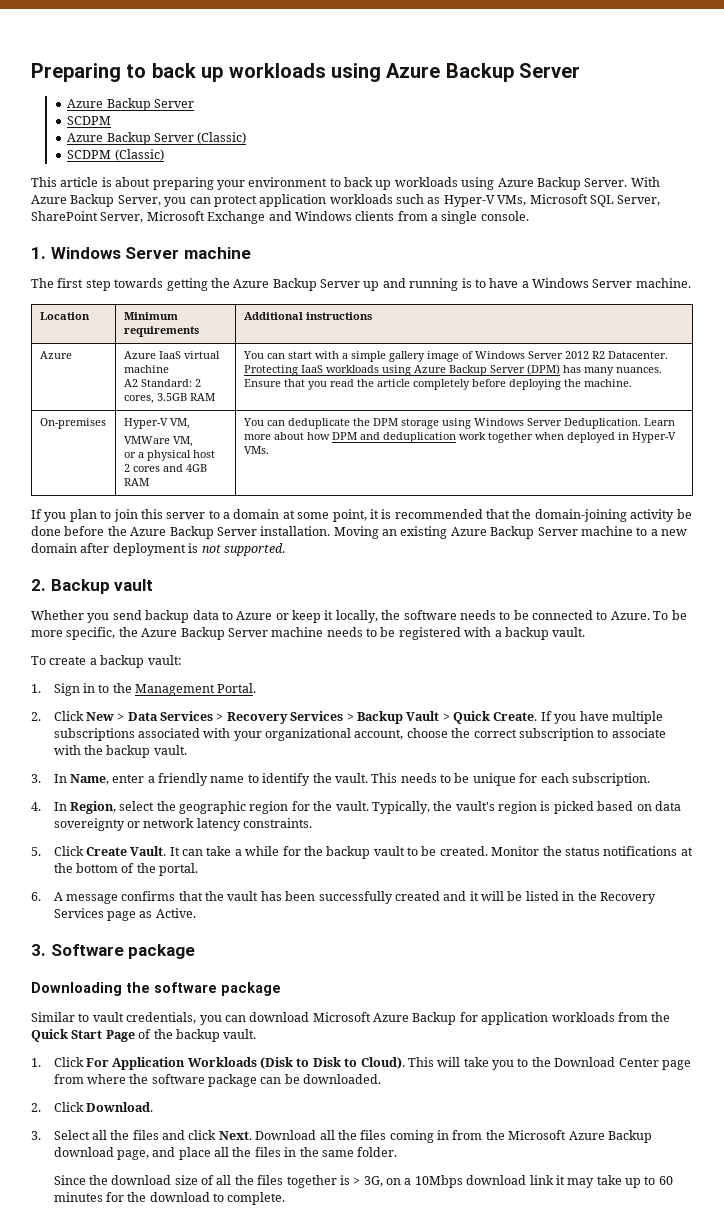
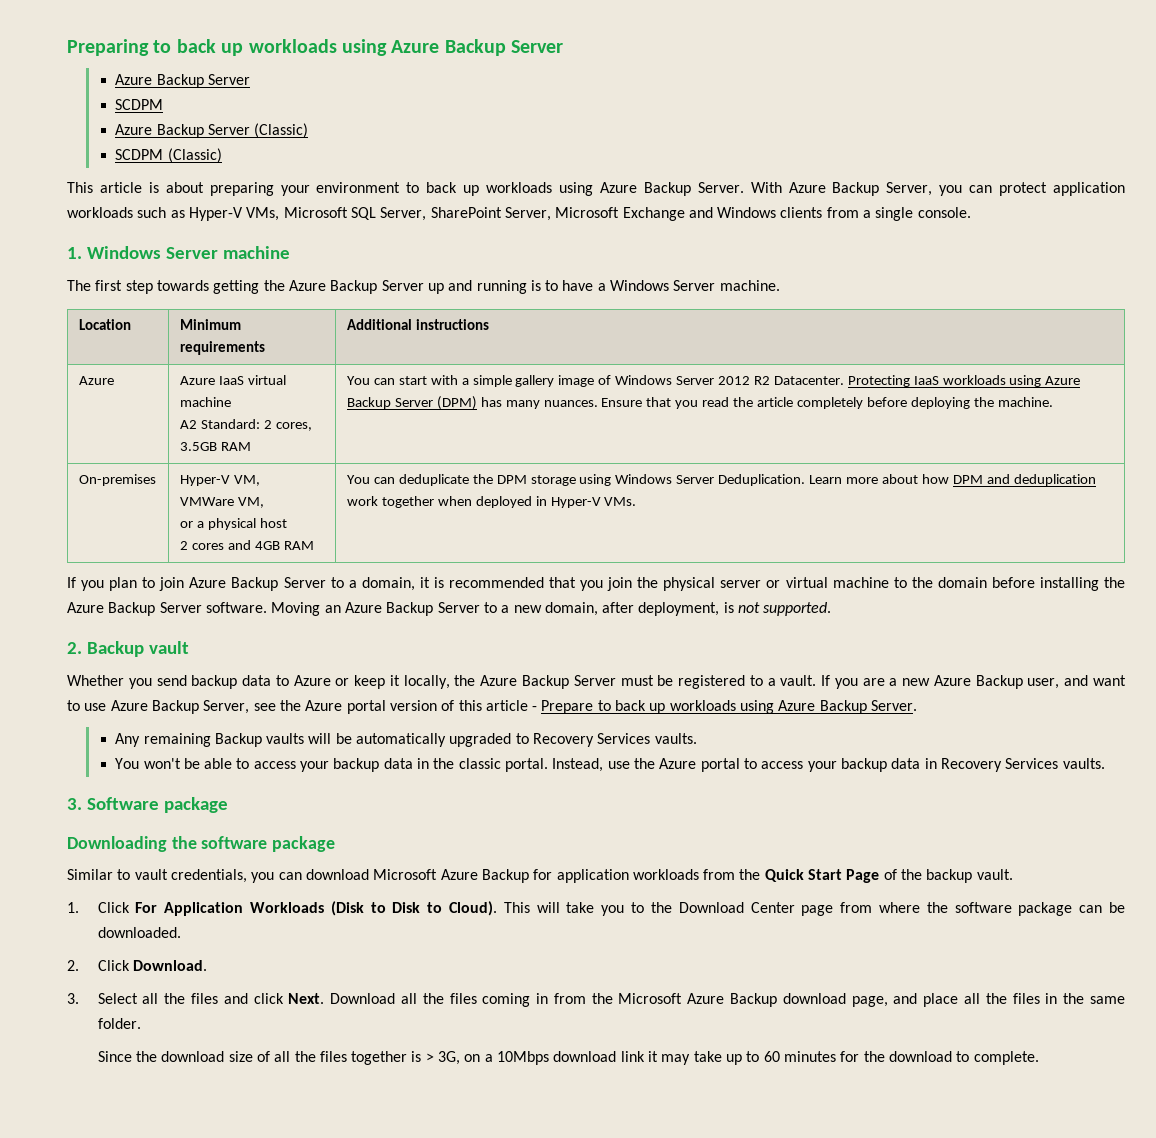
[140,509,692,522] [31,526,331,539] this server to a domain at some point, it is recommended that the domain-joining activity be done before the Azure Backup Server installation. -> [189,577,1125,591] [67,602,267,616] Azure Backup Server to a domain, it is recommended that you join the physical server or virtual machine to the domain before installing the Azure Backup Server software.
[400,526,633,539] existing Azure Backup Server machine -> [344,602,480,616] Azure Backup Server
[31,543,186,556] domain after deployment -> [544,602,720,616] domain, after deployment,
[403,610,687,620] [31,627,586,640] [31,655,182,668] [31,683,257,696] [31,711,663,724] [53,728,666,741] [53,745,187,758] [31,773,650,786] [31,801,681,814] [53,818,313,831] [31,846,693,859] [53,863,199,876] [31,891,656,904] [53,908,196,921] software needs to be connected to Azure. To be more specific, the Azure Backup Server machine needs to be registered with a backup vault. // To create a backup vault: // 1. Sign in to the Management Portal. // 2. Click New > Data Services > Recovery Services > Backup Vault > Quick Create. If you have multiple subscriptions associated with your organizational account, choose the correct subscription to associate with the backup vault. // 3. In Name, enter a friendly name to identify the vault. This needs to be unique for each subscription. // 4. In Region, select the geographic region for the vault. Typically, the vault's region is picked based on data sovereignty or network latency constraints. // 5. Click Create Vault. It can take a while for the backup vault to be created. Monitor the status notifications at the bottom of the portal. // 6. A message confirms that the vault has been successfully created and it will be listed in the Recovery Services page as Active. -> [480,675,1126,689] [67,700,918,714] [115,733,697,747] [115,758,1105,772] Azure Backup Server must be registered to a vault. If you are a new Azure Backup user, and want to use Azure Backup Server, see the Azure portal version of this article - Prepare to back up workloads using Azure Backup Server. // Any remaining Backup vaults will be automatically upgraded to Recovery Services vaults. // You won't be able to access your backup data in the classic portal. Instead, use the Azure portal to access your backup data in Recovery Services vaults.

